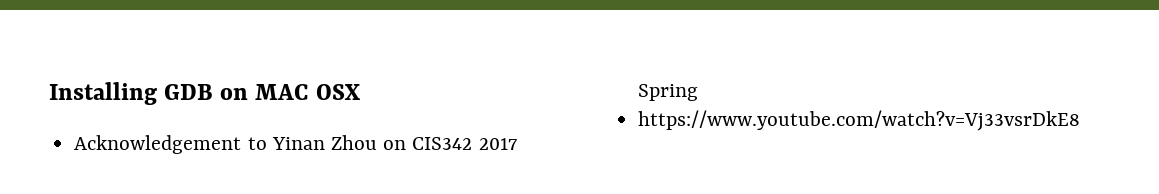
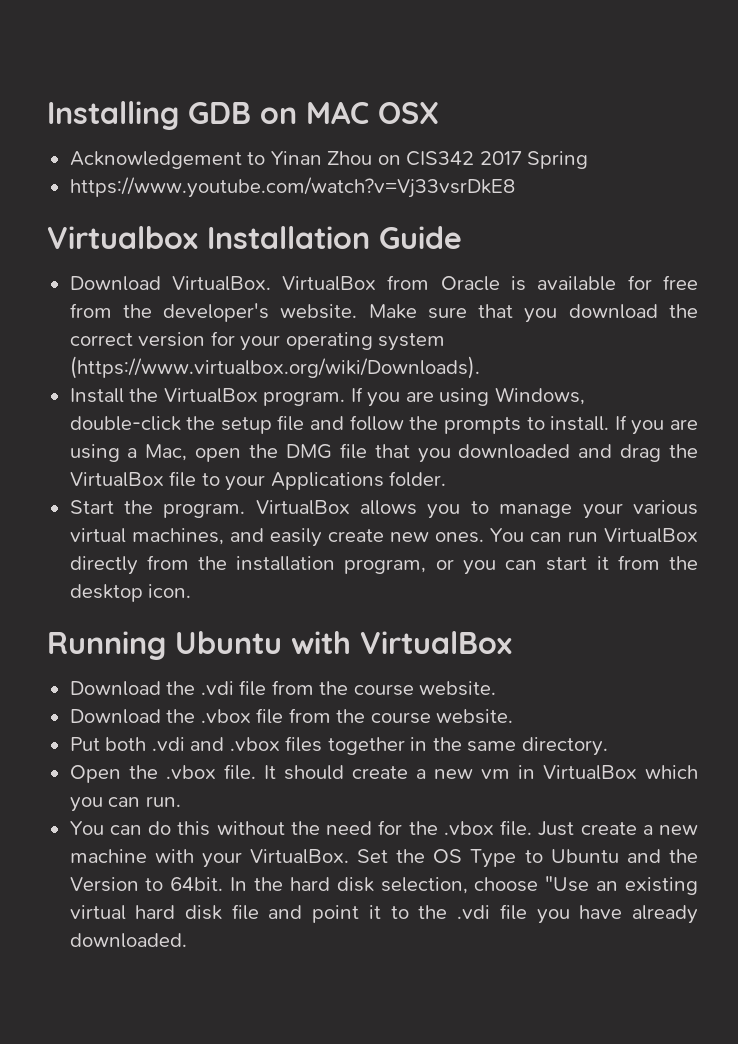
(1081, 120) none -> [47,226,462,249] [69,275,699,291] [69,303,699,323] [69,331,446,351] [69,356,480,379] [69,387,585,407] [69,415,699,435] [69,443,699,463] [69,471,447,491] [69,500,698,519] [69,528,698,547] [69,555,699,575] [69,584,192,602] [47,631,512,660] [69,680,497,696] [69,708,514,724] [69,736,608,756] [69,764,699,783] [69,796,181,812] [69,820,699,836] [69,849,698,868] [69,876,699,895] [69,904,698,924] [69,933,187,948] // Virtualbox Installation Guide // Download VirtualBox. VirtualBox from Oracle is available for free from the developer's website. Make sure that you download the correct version for your operating system (https://www.virtualbox.org/wiki/Downloads). // Install the VirtualBox program. If you are using Windows, double-click the setup file and follow the prompts to install. If you are using a Mac, open the DMG file that you downloaded and drag the VirtualBox file to your Applications folder. // Start the program. VirtualBox allows you to manage your various virtual machines, and easily create new ones. You can run VirtualBox directly from the installation program, or you can start it from the desktop icon. // Running Ubuntu with VirtualBox // Download the .vdi file from the course website. // Download the .vbox file from the course website. // Put both .vdi and .vbox files together in the same directory. // Open the .vbox file. It should create a new vm in VirtualBox which you can run. // You can do this without the need for the .vbox file. Just create a new machine with your VirtualBox. Set the OS Type to Ubuntu and the Version to 64bit. In the hard disk selection, choose "Use an existing virtual hard disk file and point it to the .vdi file you have already downloaded.

